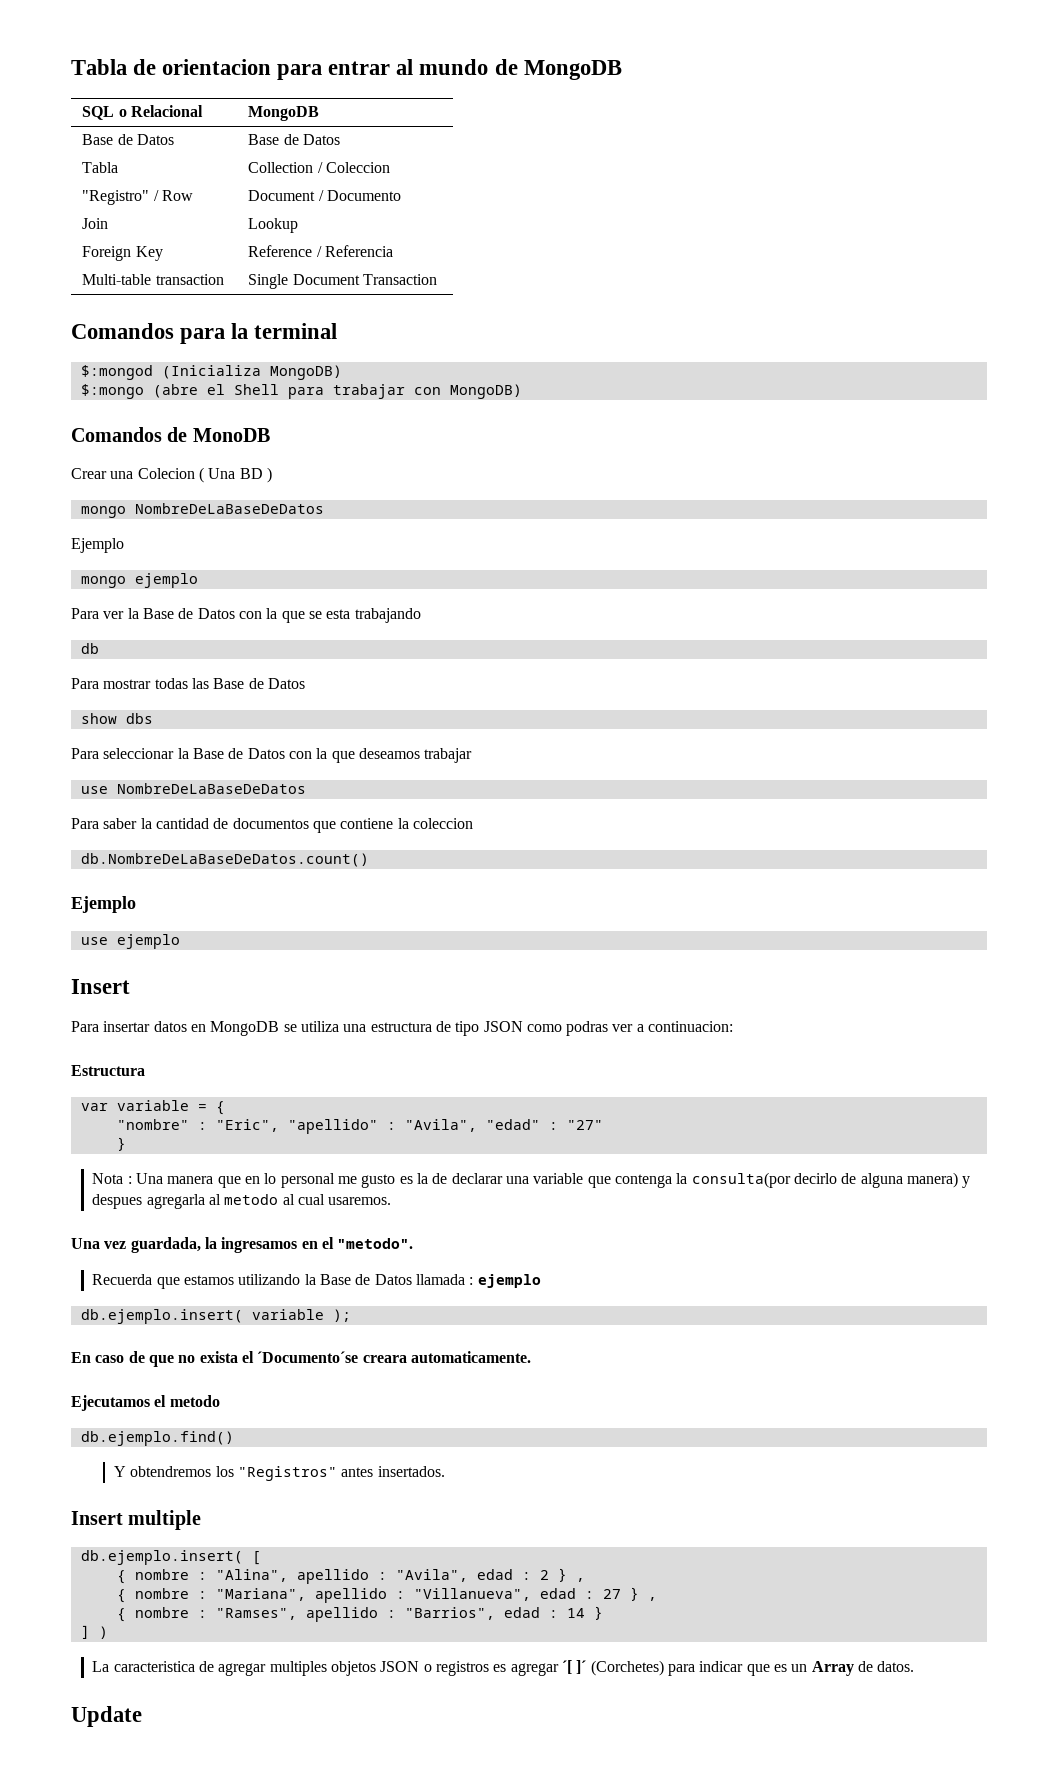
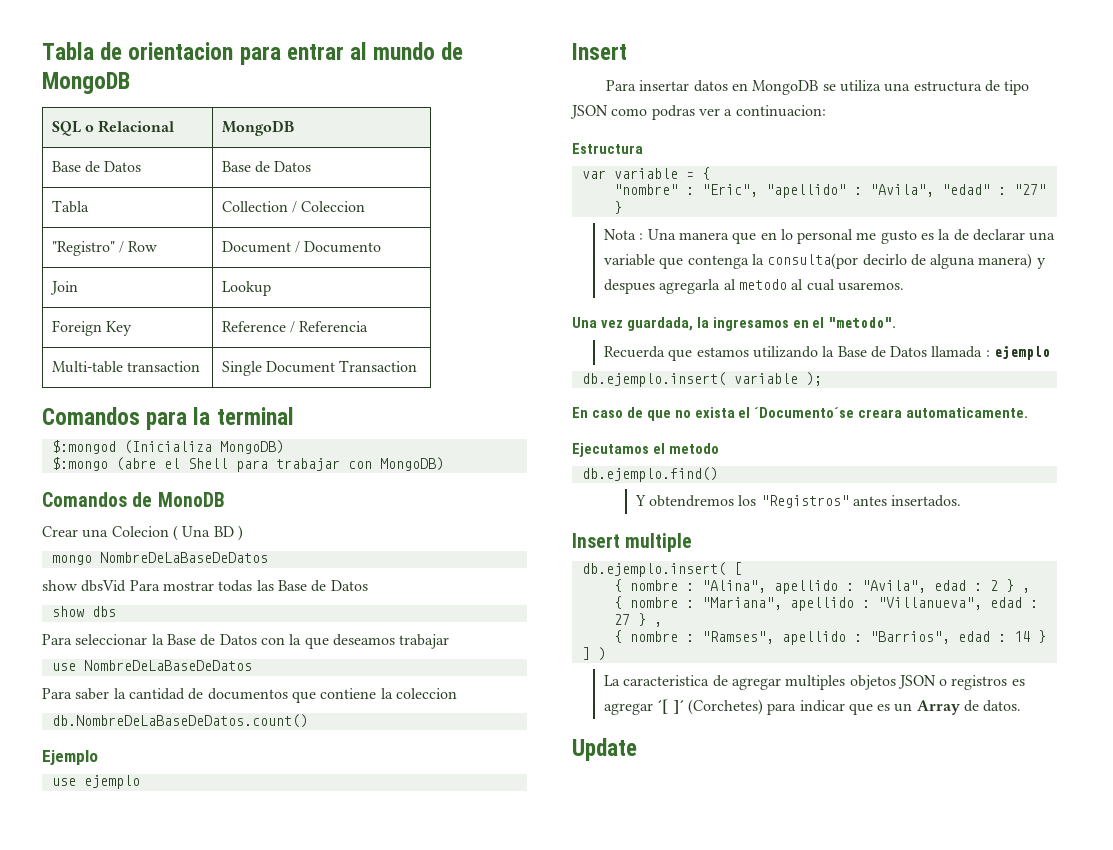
[71,538,124,553] [80,573,198,588] [71,608,421,623] [80,643,99,654] Ejemplo // mongo ejemplo // Para ver la Base de Datos con la que se esta trabajando // db // -> [42,580,127,592] show dbsVid

